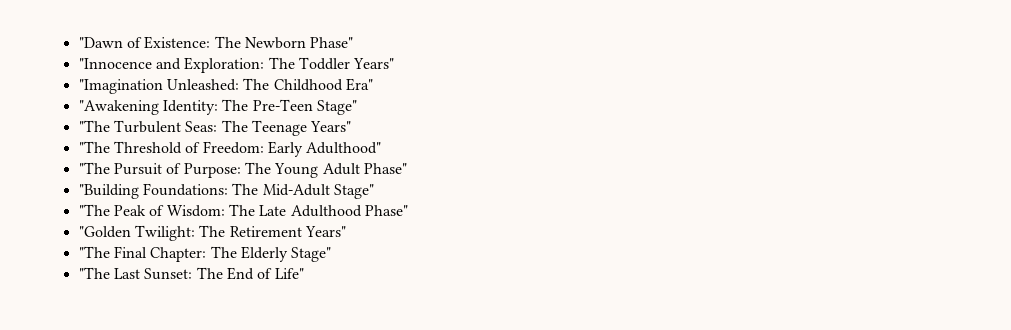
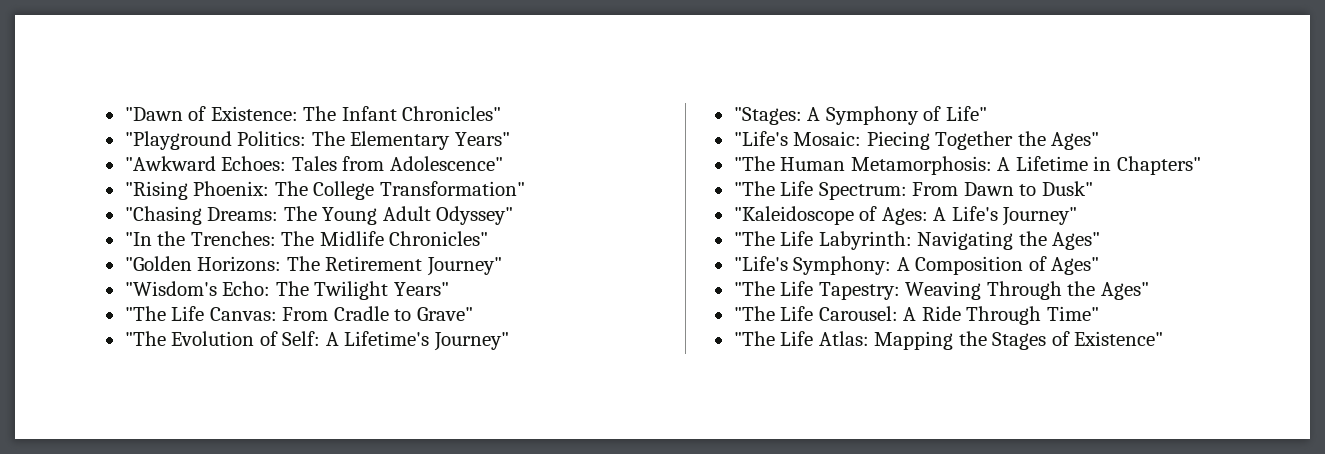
[244,37,354,49] [78,57,395,73] [78,78,373,94] [78,99,357,115] [78,120,352,136] [78,141,382,157] [78,162,407,178] [78,183,374,199] [78,204,408,217] [78,225,346,241] [78,246,332,262] [78,267,304,280] Newborn Phase" // "Innocence and Exploration: The Toddler Years" // "Imagination Unleashed: The Childhood Era" // "Awakening Identity: The Pre-Teen Stage" // "The Turbulent Seas: The Teenage Years" // "The Threshold of Freedom: Early Adulthood" // "The Pursuit of Purpose: The Young Adult Phase" // "Building Foundations: The Mid-Adult Stage" // "The Peak of Wisdom: The Late Adulthood Phase" // "Golden Twilight: The Retirement Years" // "The Final Chapter: The Elderly Stage" // "The Last Sunset: The End of Life" -> [341,106,502,121] [124,131,510,150] [124,156,503,171] [124,181,525,200] [124,206,514,225] [124,231,489,246] [124,256,502,276] [124,281,449,300] [124,306,473,321] [124,331,509,351] [733,106,987,125] [733,131,1100,150] [733,156,1201,175] [733,181,1093,200] [733,206,1078,226] [733,231,1101,250] [733,256,1100,275] [733,281,1149,300] [733,306,1099,325] [733,331,1164,350] Infant Chronicles" // "Playground Politics: The Elementary Years" // "Awkward Echoes: Tales from Adolescence" // "Rising Phoenix: The College Transformation" // "Chasing Dreams: The Young Adult Odyssey" // "In the Trenches: The Midlife Chronicles" // "Golden Horizons: The Retirement Journey" // "Wisdom's Echo: The Twilight Years" // "The Life Canvas: From Cradle to Grave" // "The Evolution of Self: A Lifetime's Journey" // "Stages: A Symphony of Life" // "Life's Mosaic: Piecing Together the Ages" // "The Human Metamorphosis: A Lifetime in Chapters" // "The Life Spectrum: From Dawn to Dusk" // "Kaleidoscope of Ages: A Life's Journey" // "The Life Labyrinth: Navigating the Ages" // "Life's Symphony: A Composition of Ages" // "The Life Tapestry: Weaving Through the Ages" // "The Life Carousel: A Ride Through Time" // "The Life Atlas: Mapping the Stages of Existence"

